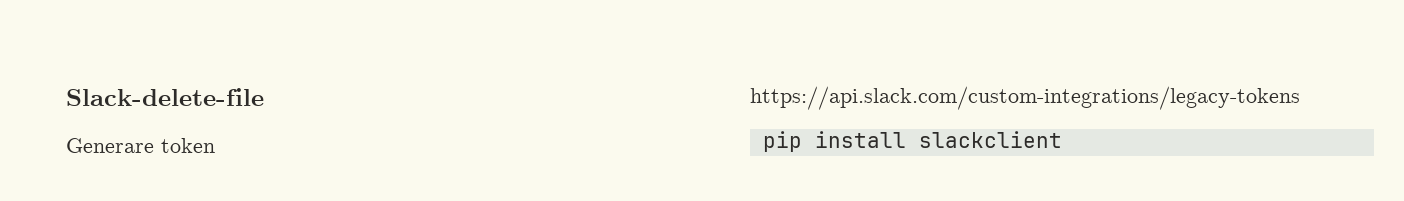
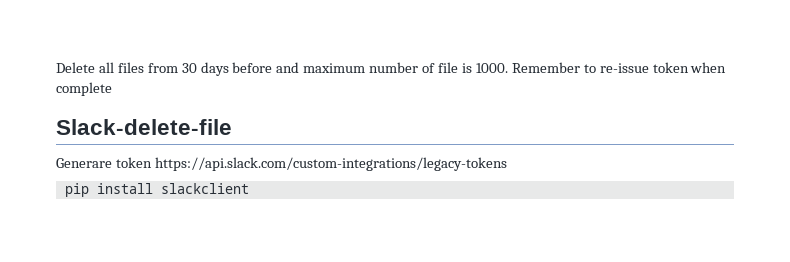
(66, 97) none -> [56,62,727,76] [56,82,112,96] Delete all files from 30 days before and maximum number of file is 1000. Remember to re-issue token when complete //

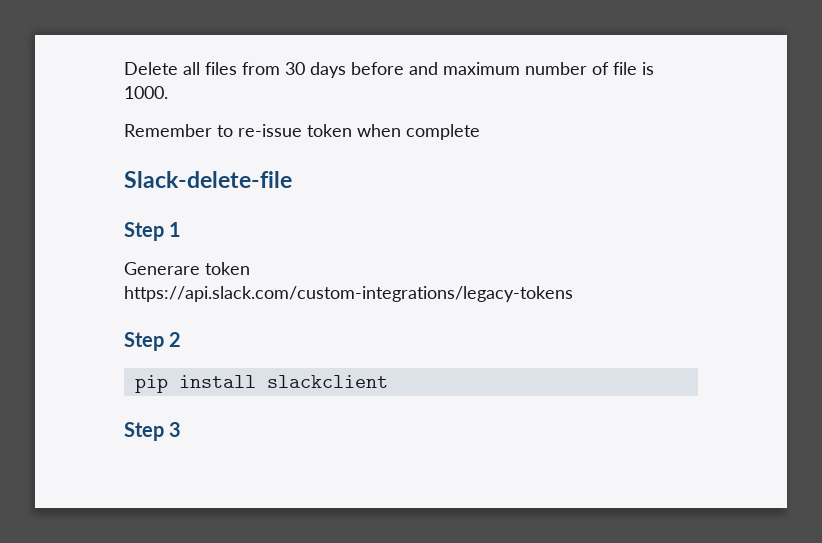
(508, 68) none -> (168, 92) //
(232, 127) none -> [124,222,182,241] // Step 1
(507, 164) none -> [124,332,182,351] // Step 2
(249, 188) none -> [124,422,182,441] // Step 3

